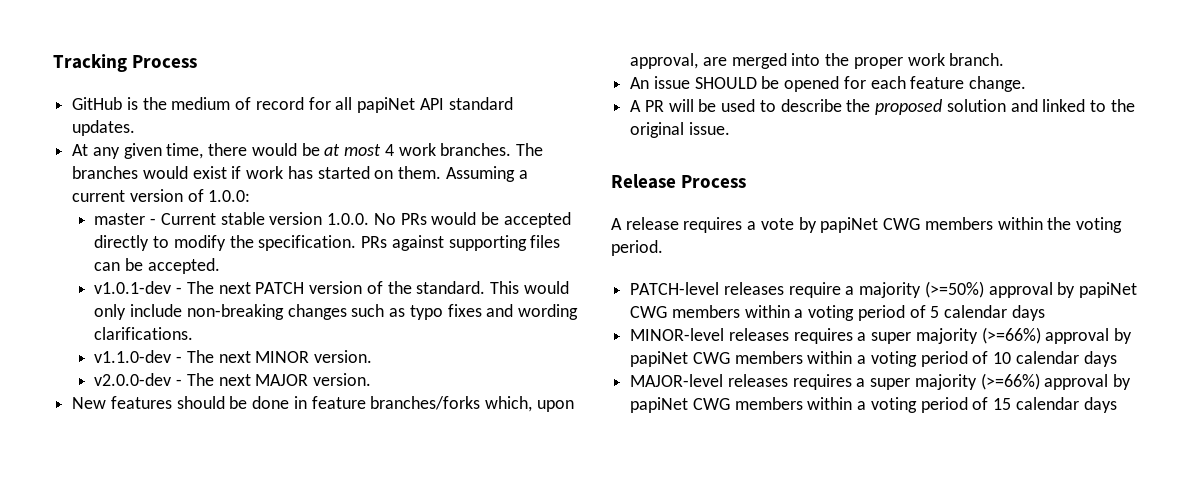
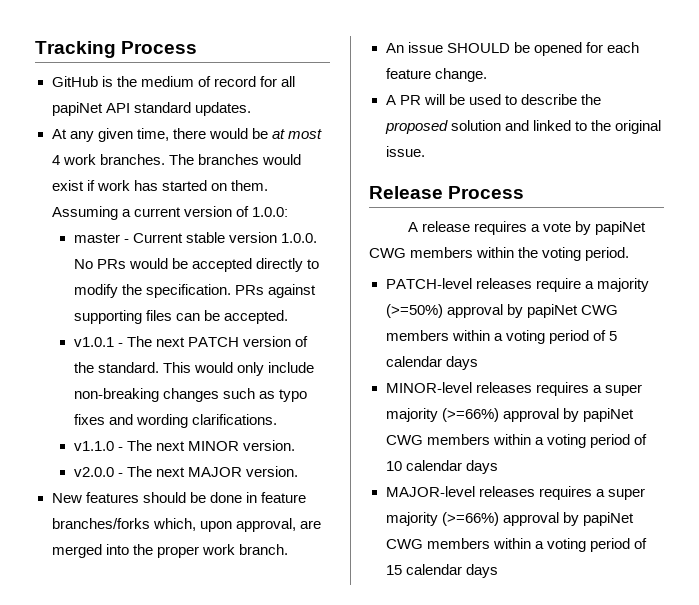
[94,281,172,294] v1.0.1-dev -> [73,337,114,347] v1.0.1
[94,350,172,363] v1.1.0-dev -> [73,441,114,451] v1.1.0
[94,373,172,386] v2.0.0-dev -> [73,467,114,477] v2.0.0

